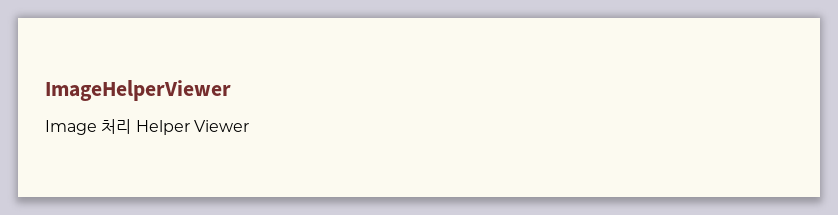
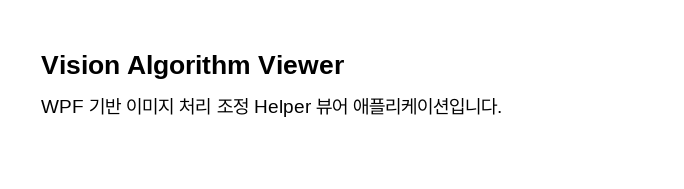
[45,80,231,101] [45,119,249,135] ImageHelperViewer // Image 처리 Helper Viewer -> [41,55,345,79] [41,98,502,117] Vision Algorithm Viewer // WPF 기반 이미지 처리 조정 Helper 뷰어 애플리케이션입니다.

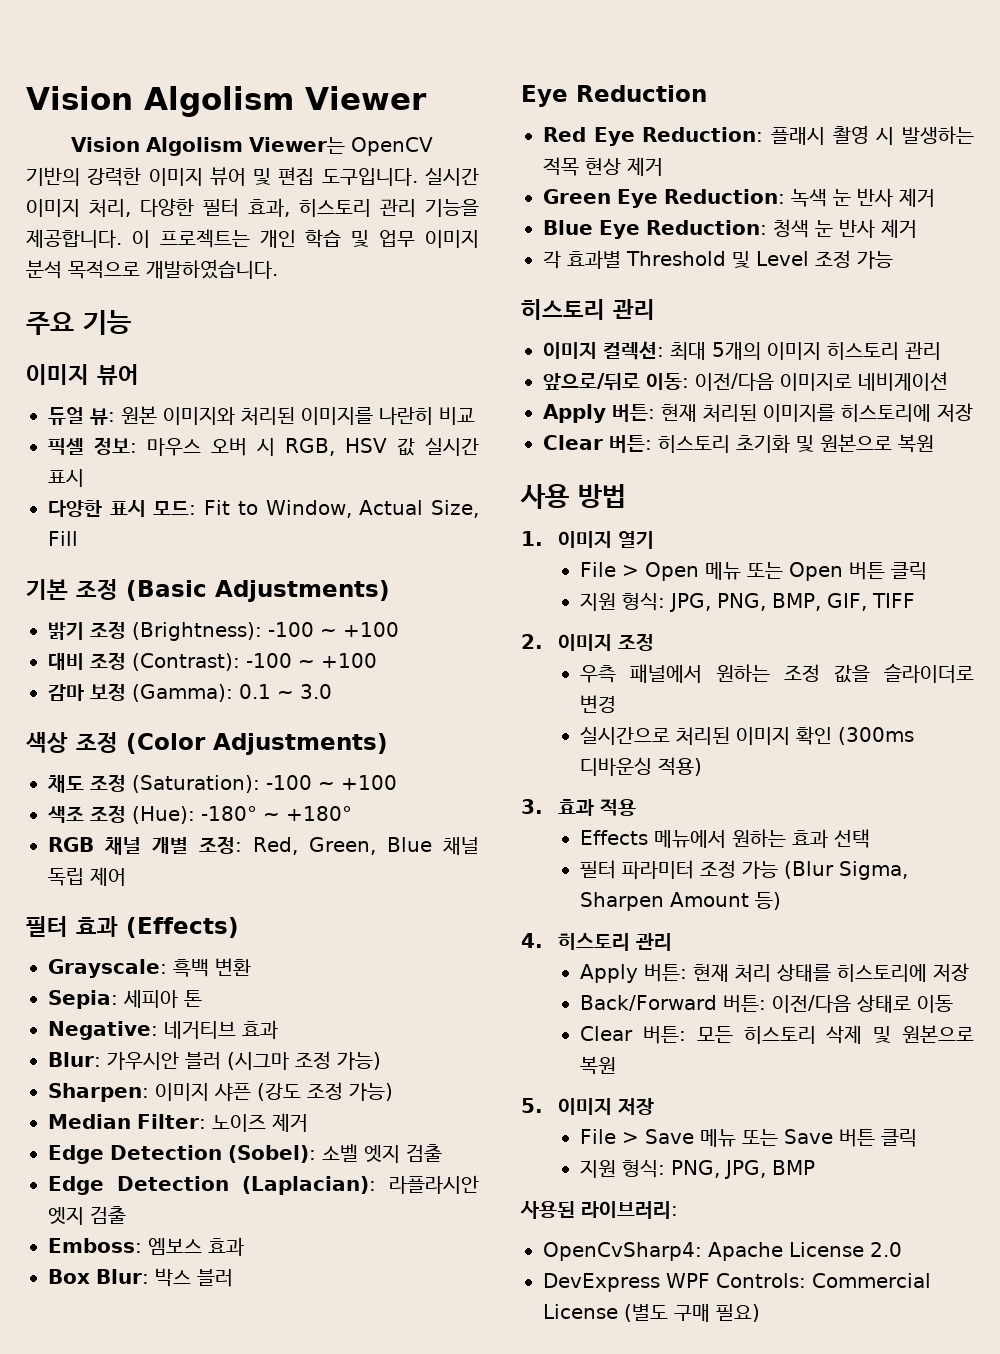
[41,55,252,79] Vision Algorithm -> [26,86,294,117] Vision Algolism
[41,98,502,117] WPF 기반 이미지 처리 조정 Helper 뷰어 애플리케이션입니다. -> [70,137,433,156] [26,167,479,186] [26,198,479,217] [26,229,479,248] [26,259,278,279] [26,310,131,335] [26,364,139,385] [48,406,475,425] [48,437,479,456] [48,469,84,487] [48,500,479,518] [48,531,78,546] [26,579,390,602] [48,621,399,641] [48,652,377,671] [48,683,332,702] [26,732,388,755] [47,774,397,793] [48,805,352,824] [48,836,480,855] [48,867,126,886] [26,916,239,938] [48,958,251,978] [48,990,202,1009] [48,1020,278,1040] [48,1051,381,1070] [48,1082,393,1102] [48,1113,308,1132] [48,1144,442,1164] [48,1175,479,1195] [48,1206,126,1225] [48,1237,244,1256] [48,1268,233,1287] [521,85,707,107] [543,125,974,146] [543,157,663,176] [543,188,935,208] [543,219,917,239] [543,250,893,269] [521,299,655,320] [543,341,941,360] [543,372,948,391] [543,403,973,423] [543,434,934,453] [520,484,626,509] [521,531,655,549] [580,562,928,581] [580,593,916,612] [521,633,655,651] [580,664,974,683] [580,695,617,713] [580,726,915,745] [580,757,703,776] [521,799,637,816] [580,829,871,848] [580,860,909,880] [580,892,782,911] [521,933,673,951] [580,963,970,983] [580,995,954,1013] [580,1025,974,1044] [580,1056,617,1075] [521,1098,655,1115] [580,1129,918,1147] [580,1160,816,1179] [520,1201,678,1219] [543,1242,902,1261] [543,1273,931,1292] [543,1304,760,1322] Vision Algolism Viewer는 OpenCV 기반의 강력한 이미지 뷰어 및 편집 도구입니다. 실시간 이미지 처리, 다양한 필터 효과, 히스토리 관리 기능을 제공합니다. 이 프로젝트는 개인 학습 및 업무 이미지 분석 목적으로 개발하였습니다. // 주요 기능 // 이미지 뷰어 // 듀얼 뷰: 원본 이미지와 처리된 이미지를 나란히 비교 // 픽셀 정보: 마우스 오버 시 RGB, HSV 값 실시간 표시 // 다양한 표시 모드: Fit to Window, Actual Size, Fill // 기본 조정 (Basic Adjustments) // 밝기 조정 (Brightness): -100 ~ +100 // 대비 조정 (Contrast): -100 ~ +100 // 감마 보정 (Gamma): 0.1 ~ 3.0 // 색상 조정 (Color Adjustments) // 채도 조정 (Saturation): -100 ~ +100 // 색조 조정 (Hue): -180° ~ +180° // RGB 채널 개별 조정: Red, Green, Blue 채널 독립 제어 // 필터 효과 (Effects) // Grayscale: 흑백 변환 // Sepia: 세피아 톤 // Negative: 네거티브 효과 // Blur: 가우시안 블러 (시그마 조정 가능) // Sharpen: 이미지 샤픈 (강도 조정 가능) // Median Filter: 노이즈 제거 // Edge Detection (Sobel): 소벨 엣지 검출 // Edge Detection (Laplacian): 라플라시안 엣지 검출 // Emboss: 엠보스 효과 // Box Blur: 박스 블러 // Eye Reduction // Red Eye Reduction: 플래시 촬영 시 발생하는 적목 현상 제거 // Green Eye Reduction: 녹색 눈 반사 제거 // Blue Eye Reduction: 청색 눈 반사 제거 // 각 효과별 Threshold 및 Level 조정 가능 // 히스토리 관리 // 이미지 컬렉션: 최대 5개의 이미지 히스토리 관리 // 앞으로/뒤로 이동: 이전/다음 이미지로 네비게이션 // Apply 버튼: 현재 처리된 이미지를 히스토리에 저장 // Clear 버튼: 히스토리 초기화 및 원본으로 복원 // 사용 방법 // 1. 이미지 열기 // File > Open 메뉴 또는 Open 버튼 클릭 // 지원 형식: JPG, PNG, BMP, GIF, TIFF // 2. 이미지 조정 // 우측 패널에서 원하는 조정 값을 슬라이더로 변경 // 실시간으로 처리된 이미지 확인 (300ms 디바운싱 적용) // 3. 효과 적용 // Effects 메뉴에서 원하는 효과 선택 // 필터 파라미터 조정 가능 (Blur Sigma, Sharpen Amount 등) // 4. 히스토리 관리 // Apply 버튼: 현재 처리 상태를 히스토리에 저장 // Back/Forward 버튼: 이전/다음 상태로 이동 // Clear 버튼: 모든 히스토리 삭제 및 원본으로 복원 // 5. 이미지 저장 // File > Save 메뉴 또는 Save 버튼 클릭 // 지원 형식: PNG, JPG, BMP // 사용된 라이브러리: // OpenCvSharp4: Apache License 2.0 // DevExpress WPF Controls: Commercial License (별도 구매 필요)

